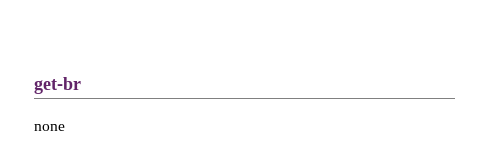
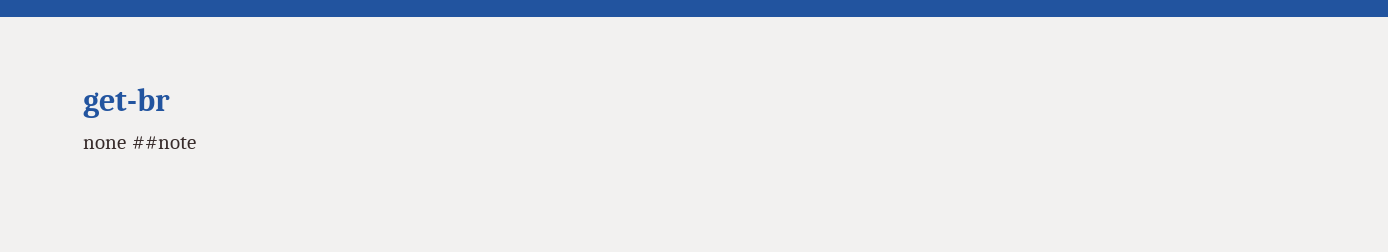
(65, 127) none -> [131,136,196,149] ##note

